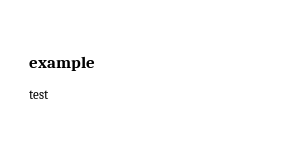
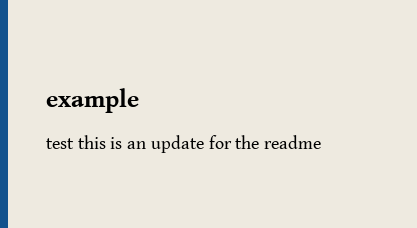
(49, 94) none -> [77,135,322,153] this is an update for the readme

